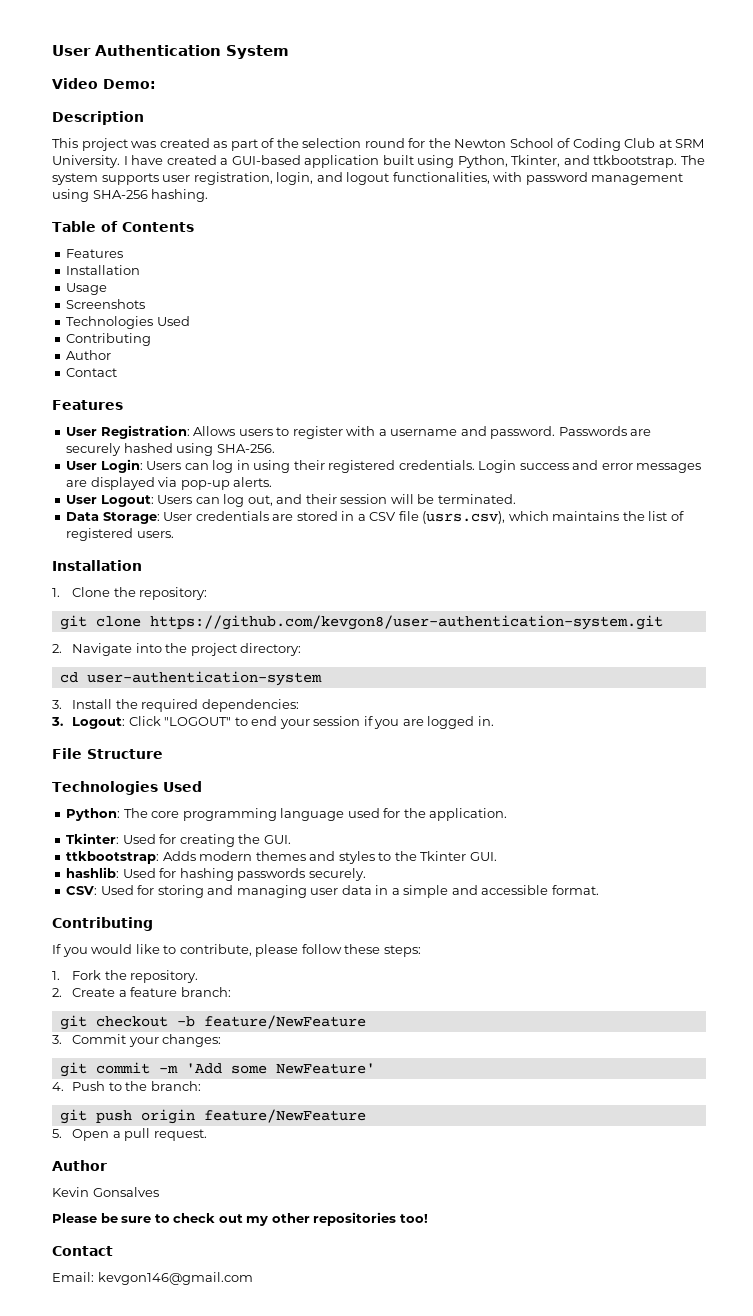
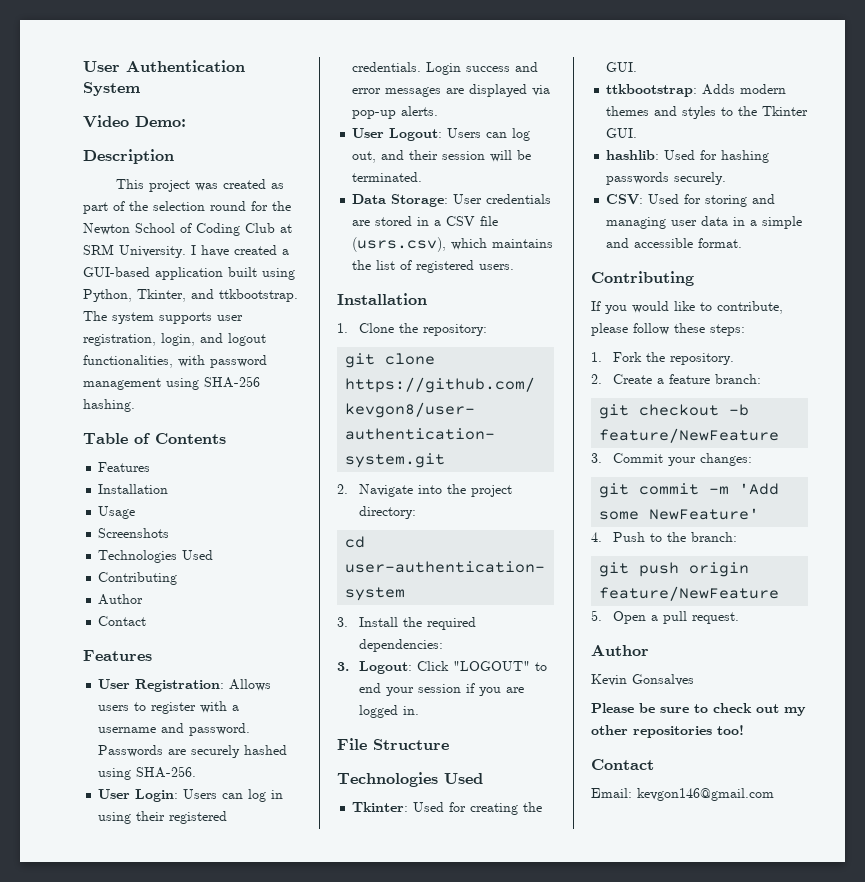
[66,808,508,821] // Python: The core programming language used for the application. -> (483, 778) none

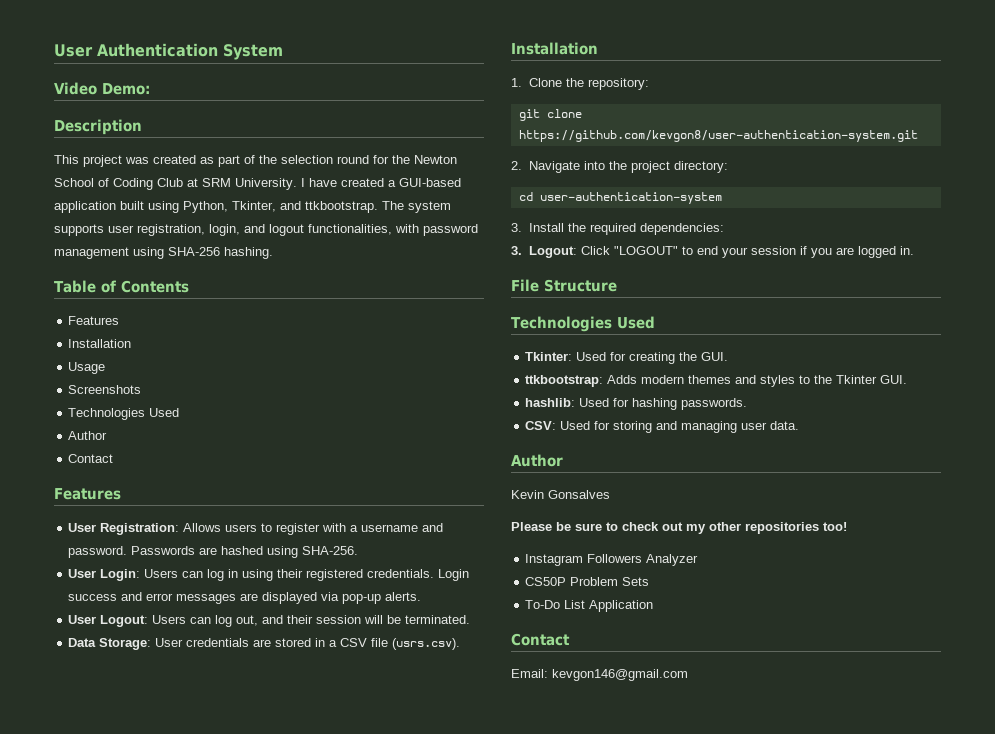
[98,572,178,585] // Contributing -> (180, 412) none
[191,745,241,758] securely -> (218, 551) none
[352,237,554,252] [352,260,515,273] (usrs.csv), which maintains the list of registered users. -> [392,638,461,650] (usrs.csv).
[606,172,727,185] passwords securely. -> [681,398,748,410] passwords.
[701,216,803,229] [606,238,743,248] [591,271,694,286] [591,301,783,314] [591,323,745,336] [591,352,734,365] [591,374,761,384] [599,404,750,419] [599,428,780,443] [591,453,752,466] [599,483,780,498] [599,508,760,520] [591,532,737,542] [599,562,750,577] [599,586,780,601] [591,610,739,624] data in a simple and accessible format. // Contributing // If you would like to contribute, please follow these steps: // 1. Fork the repository. // 2. Create a feature branch: // git checkout -b feature/NewFeature // 3. Commit your changes: // git commit -m 'Add some NewFeature' // 4. Push to the branch: // git push origin feature/NewFeature // 5. Open a pull request. -> [770,421,800,430] data.
(744, 730) none -> [525,554,699,566] [525,577,650,586] [525,600,654,612] // Instagram Followers Analyzer // CS50P Problem Sets // To-Do List Application

